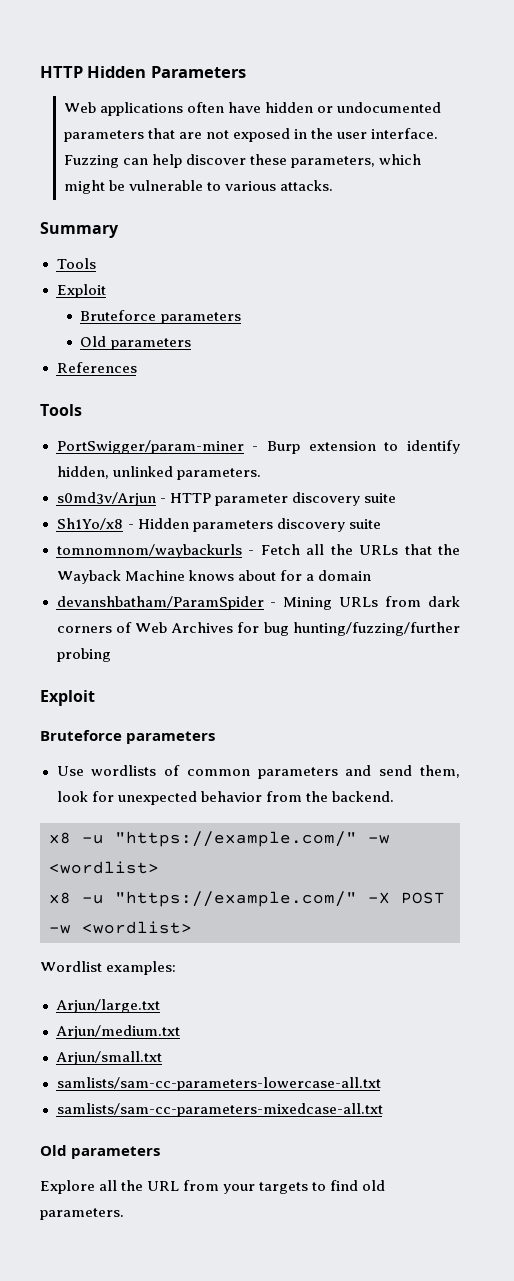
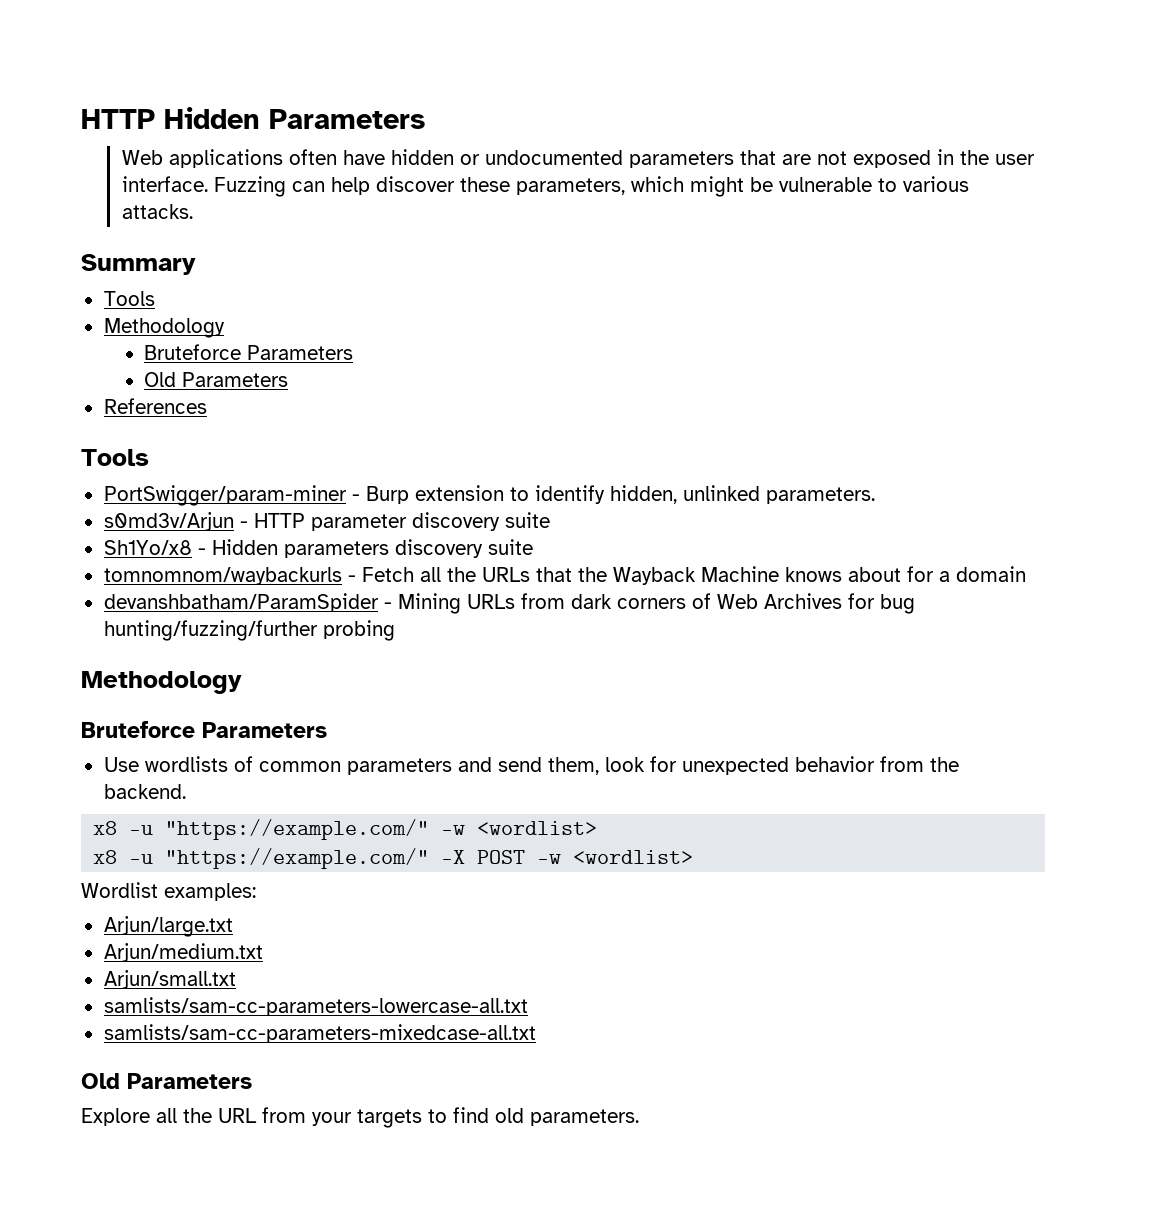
[56,284,106,298] [80,310,241,324] [80,336,191,350] Exploit // Bruteforce parameters // Old parameters -> [103,318,225,338] [144,344,354,360] [144,372,289,387] Methodology // Bruteforce Parameters // Old Parameters
[40,690,95,706] [40,730,216,744] Exploit // Bruteforce parameters -> [81,671,242,694] [81,721,327,738] Methodology // Bruteforce Parameters
[71,1146,161,1159] parameters -> [127,1073,252,1089] Parameters

